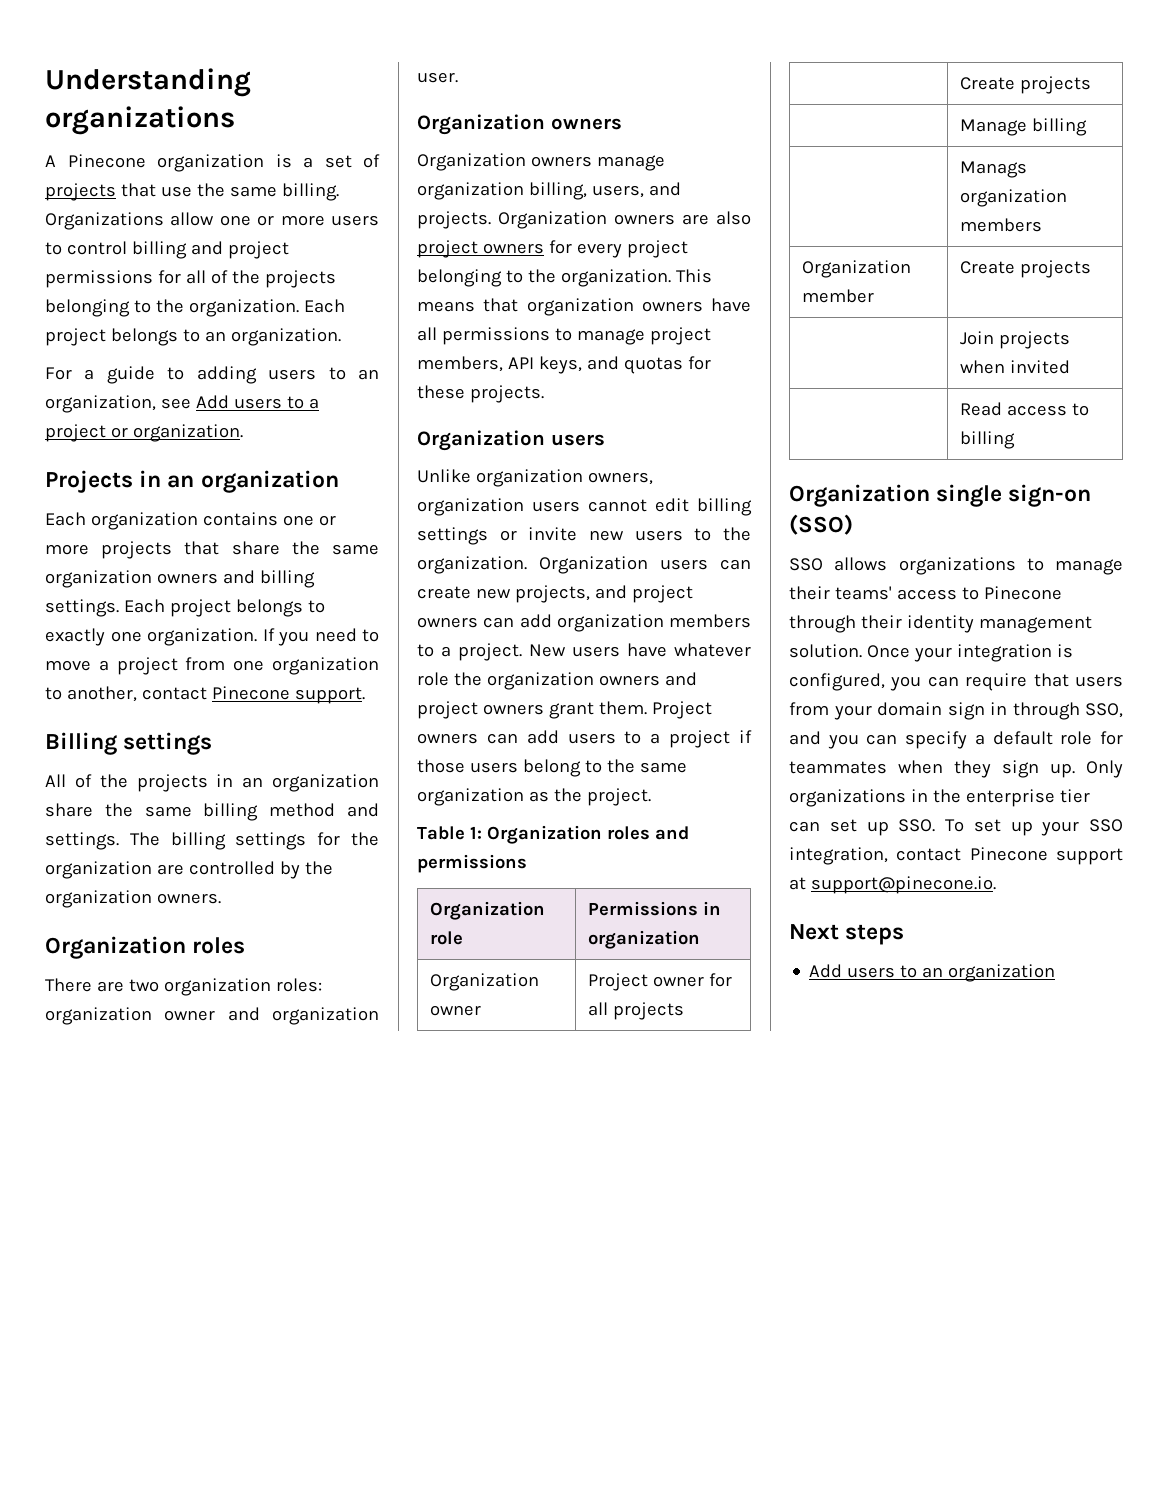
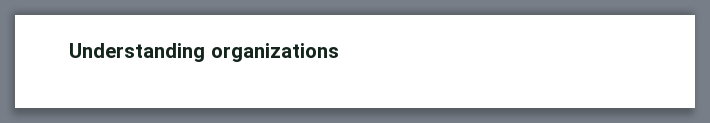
[45,154,380,172] [45,183,339,201] [45,212,380,230] [45,241,289,259] [45,270,336,288] [45,299,345,317] [45,328,341,346] [45,366,380,384] [45,395,319,413] [45,424,243,442] [45,470,339,493] [45,512,336,530] [45,541,379,559] [45,570,315,588] [45,599,325,617] [45,628,379,646] [45,657,379,675] [45,686,365,704] [45,732,213,755] [45,774,379,792] [45,803,379,821] [45,832,379,850] [45,861,333,879] [45,890,221,908] [45,936,246,959] [45,978,322,996] [45,1007,379,1025] [417,72,458,83] [417,114,622,135] [417,153,665,171] [417,182,681,200] [417,211,751,229] [417,240,688,258] [417,269,712,287] [417,298,751,316] [417,327,711,345] [417,356,711,374] [417,385,544,403] [417,430,605,451] [417,469,653,487] [417,498,752,516] [417,527,751,545] [417,556,751,574] [417,585,693,603] [417,614,751,632] [417,643,751,661] [417,672,697,690] [417,701,712,719] [417,730,752,748] [417,759,687,777] [417,788,651,806] [417,825,689,844] [417,854,527,873] [429,901,545,920] [429,931,463,945] [587,901,721,916] [587,930,700,949] [429,973,539,991] [429,1005,481,1016] [587,973,732,991] [587,1002,684,1020] [959,76,1091,94] [959,118,1087,136] [959,161,1027,178] [959,189,1067,207] [959,218,1042,232] [801,260,911,278] [801,289,874,303] [959,260,1091,278] [959,331,1070,349] [959,360,1070,374] [959,402,1089,416] [959,431,1015,449] [789,484,1092,507] [789,514,853,535] [789,557,1123,575] [789,586,1062,600] [789,615,1092,633] [789,644,1073,662] [789,673,1123,691] [789,702,1123,720] [789,731,1123,749] [789,760,1123,778] [789,789,1090,807] [789,819,1123,836] [789,847,1123,865] [789,876,996,894] [789,924,905,945] [809,964,1056,982] // A Pinecone organization is a set of projects that use the same billing. Organizations allow one or more users to control billing and project permissions for all of the projects belonging to the organization. Each project belongs to an organization. // For a guide to adding users to an organization, see Add users to a project or organization. // Projects in an organization // Each organization contains one or more projects that share the same organization owners and billing settings. Each project belongs to exactly one organization. If you need to move a project from one organization to another, contact Pinecone support. // Billing settings // All of the projects in an organization share the same billing method and settings. The billing settings for the organization are controlled by the organization owners. // Organization roles // There are two organization roles: organization owner and organization user. // Organization owners // Organization owners manage organization billing, users, and projects. Organization owners are also project owners for every project belonging to the organization. This means that organization owners have all permissions to manage project members, API keys, and quotas for these projects. // Organization users // Unlike organization owners, organization users cannot edit billing settings or invite new users to the organization. Organization users can create new projects, and project owners can add organization members to a project. New users have whatever role the organization owners and project owners grant them. Project owners can add users to a project if those users belong to the same organization as the project. // Table 1: Organization roles and permissions // Organization role | Permissions in organization // Organization owner | Project owner for all projects // | Create projects // | Manage billing // | Manags organization members // Organization member | Create projects // | Join projects when invited // | Read access to billing // Organization single sign-on (SSO) // SSO allows organizations to manage their teams' access to Pinecone through their identity management solution. Once your integration is configured, you can require that users from your domain sign in through SSO, and you can specify a default role for teammates when they sign up. Only organizations in the enterprise tier can set up SSO. To set up your SSO integration, contact Pinecone support at support@pinecone.io. // Next steps // Add users to an organization -> (339, 52) none

